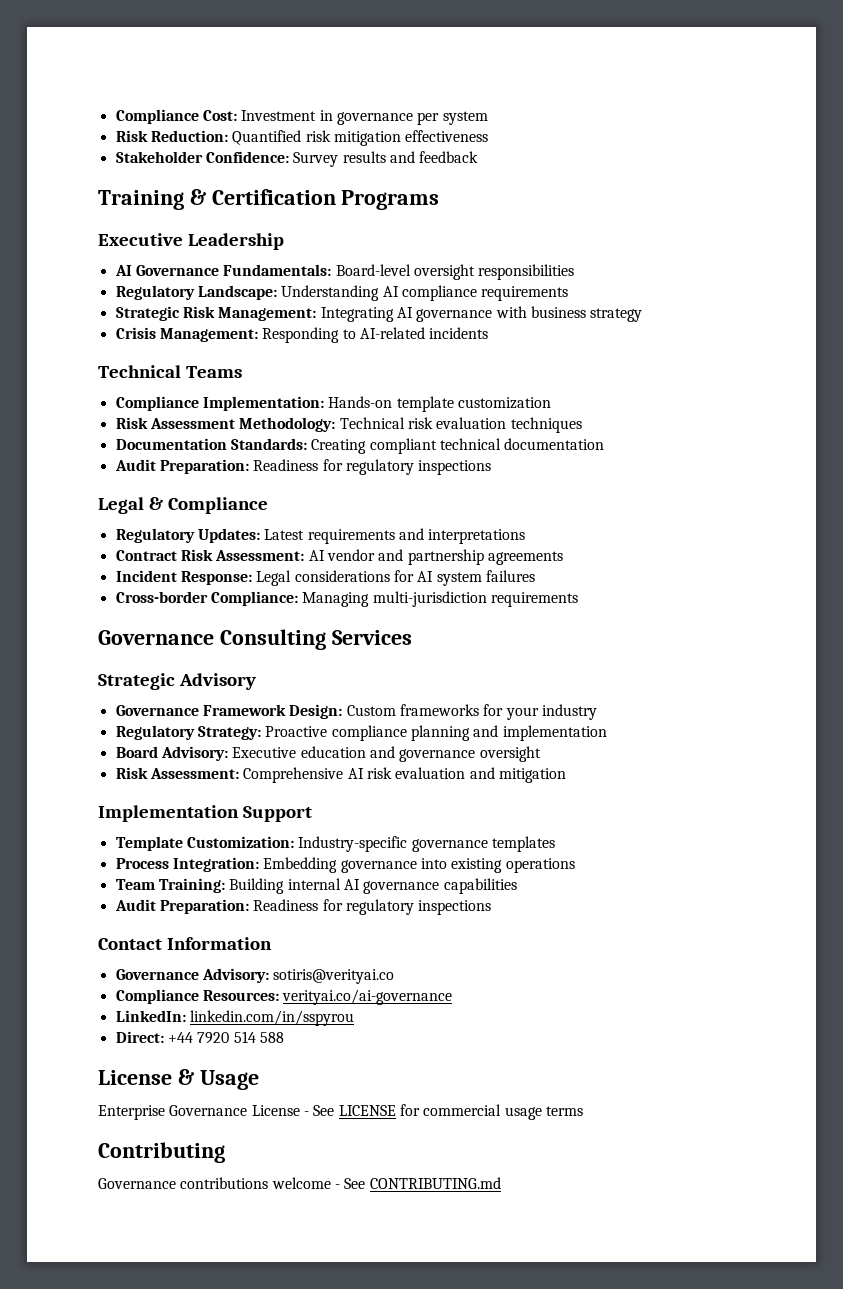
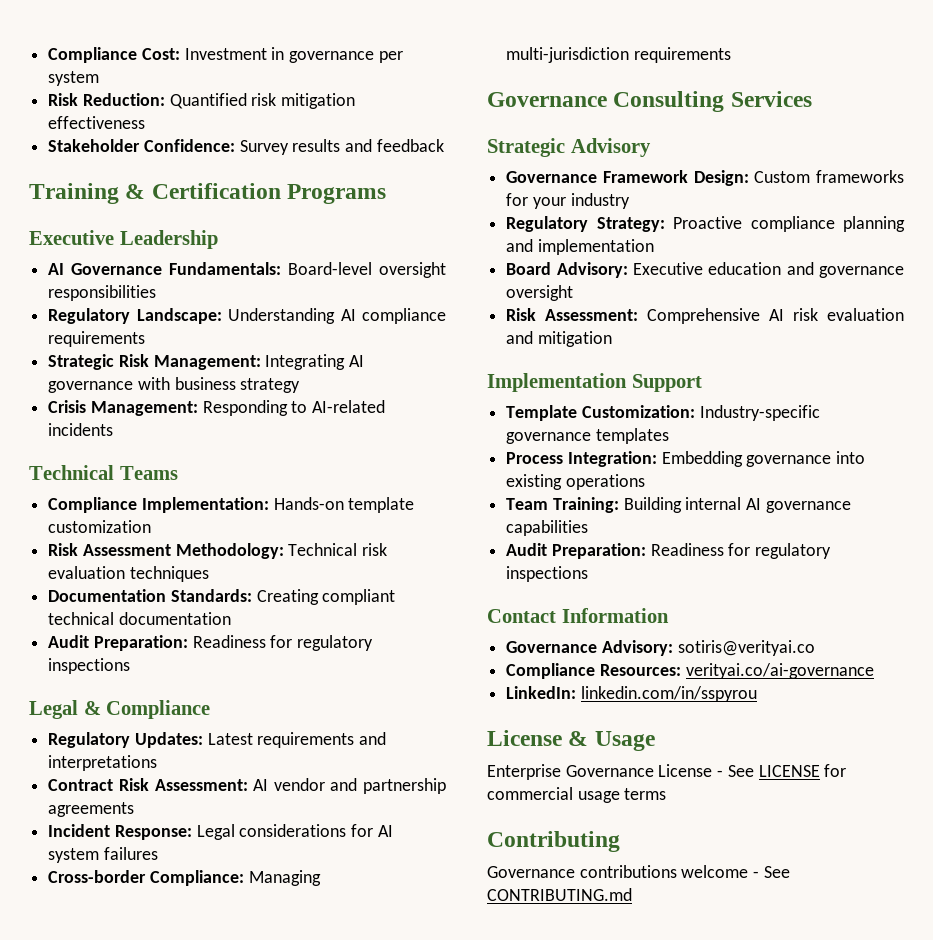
[115,1031,284,1044] // Direct: +44 7920 514 588 -> (757, 694) none

